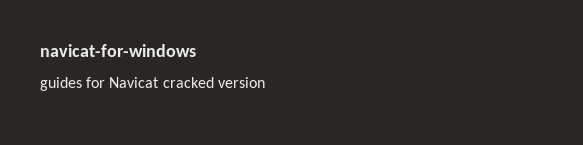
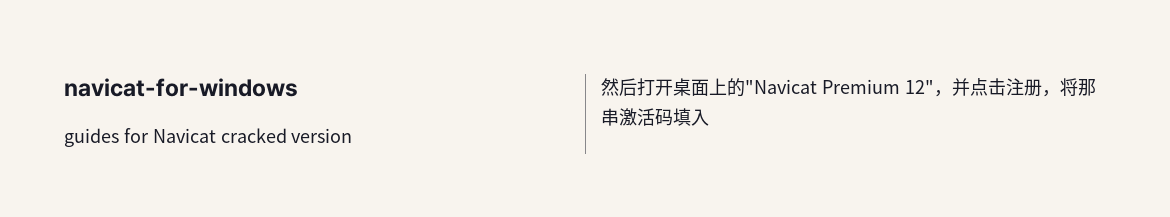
(265, 82) none -> [601,78,1096,97] [601,108,709,126] // 然后打开桌面上的"Navicat Premium 12"，并点击注册，将那串激活码填入

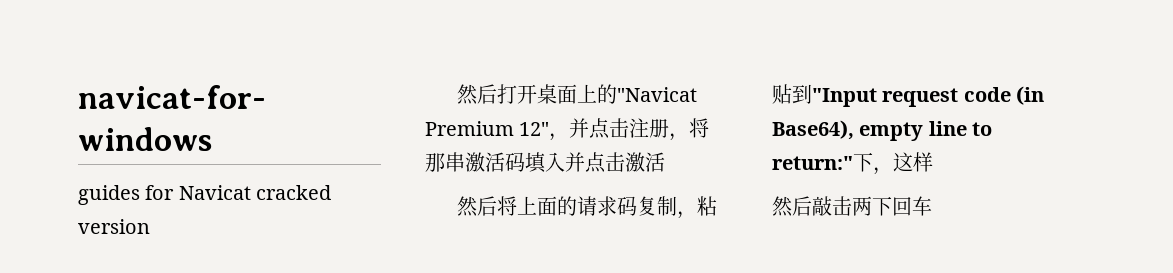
(709, 117) none -> [565,152,665,173] [457,196,718,219] [772,84,1045,107] [772,120,993,141] [772,152,933,175] [772,196,932,217] 并点击激活 // 然后将上面的请求码复制，粘贴到"Input request code (in Base64), empty line to return:"下，这样 // 然后敲击两下回车

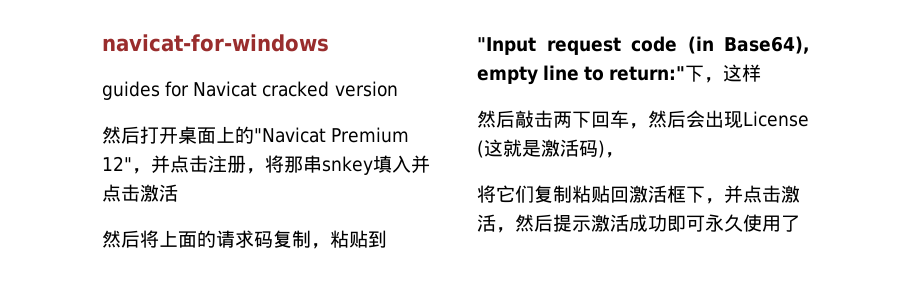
[465,152,525,172] 激活码 -> [322,156,373,175] snkey
(932, 206) none -> [629,110,809,129] [477,139,624,158] [477,185,800,204] [477,214,800,233] ，然后会出现License (这就是激活码)， // 将它们复制粘贴回激活框下，并点击激活，然后提示激活成功即可永久使用了

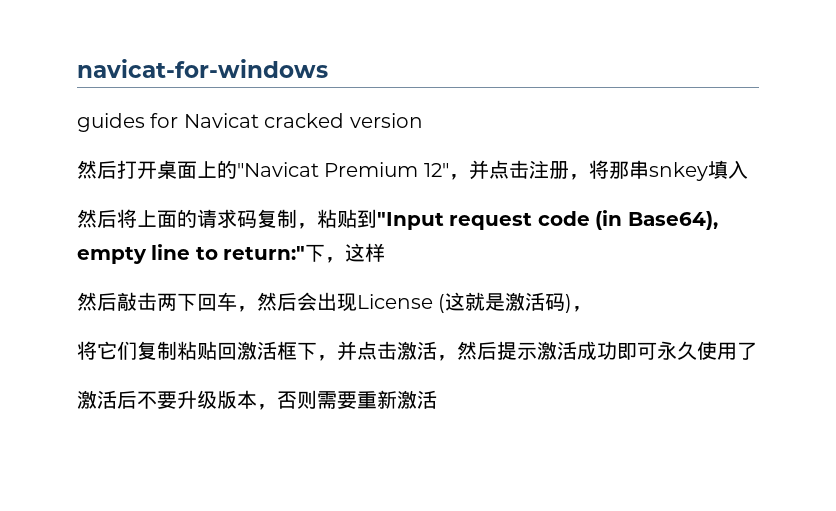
[410,155,430,173] [102,184,178,202] 并点击激活 -> (748, 169) none
(800, 223) none -> [77,390,437,410] // 激活后不要升级版本，否则需要重新激活

